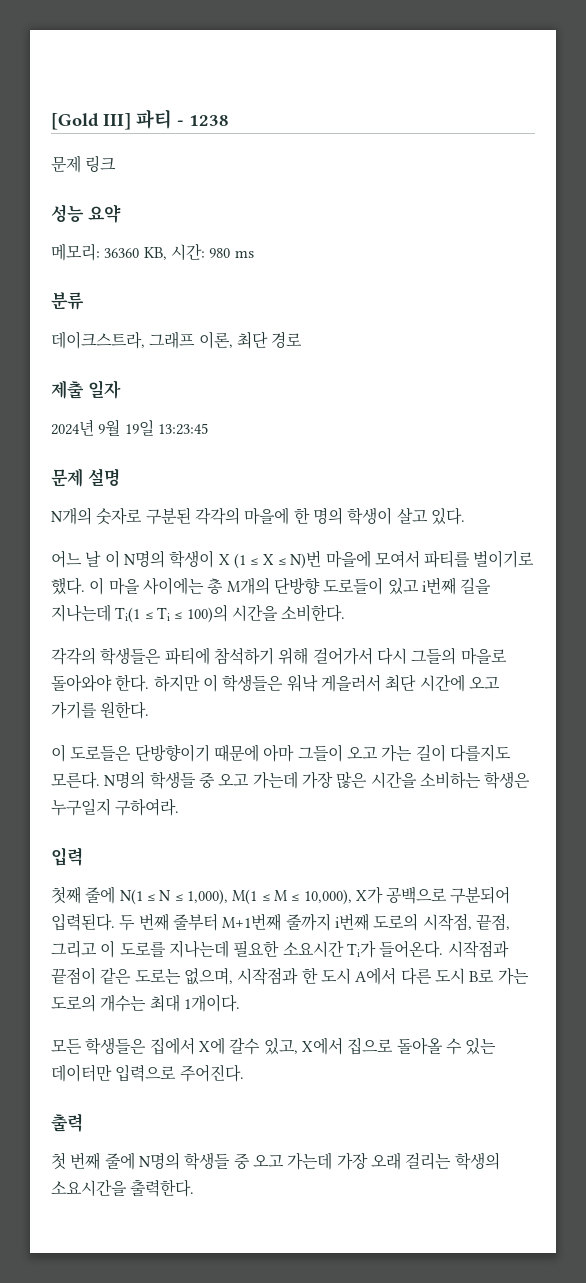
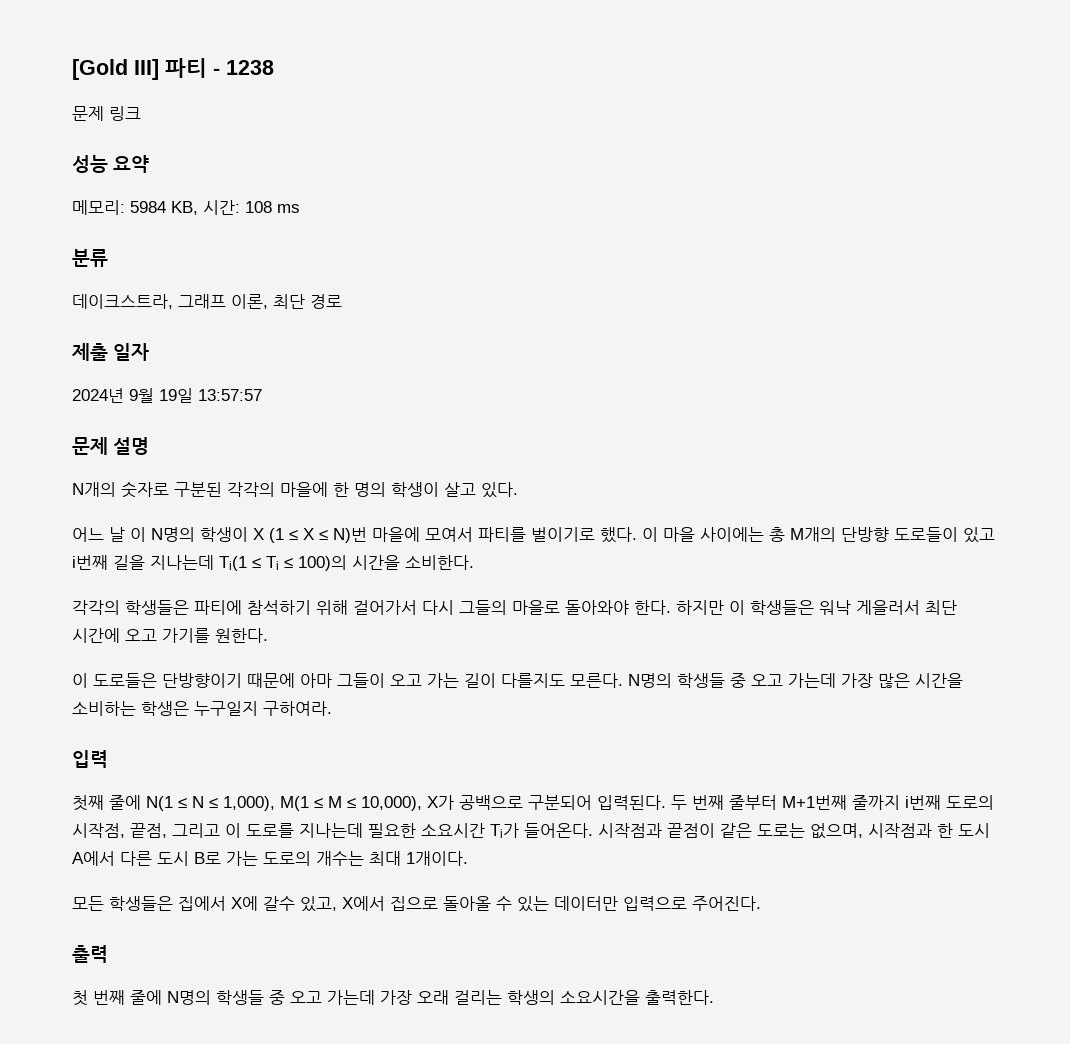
[104,248,140,258] 36360 -> [130,201,166,213] 5984
[209,248,231,258] 980 -> [245,201,272,213] 108
[157,423,208,435] 13:23:45 -> [198,389,262,401] 13:57:57

